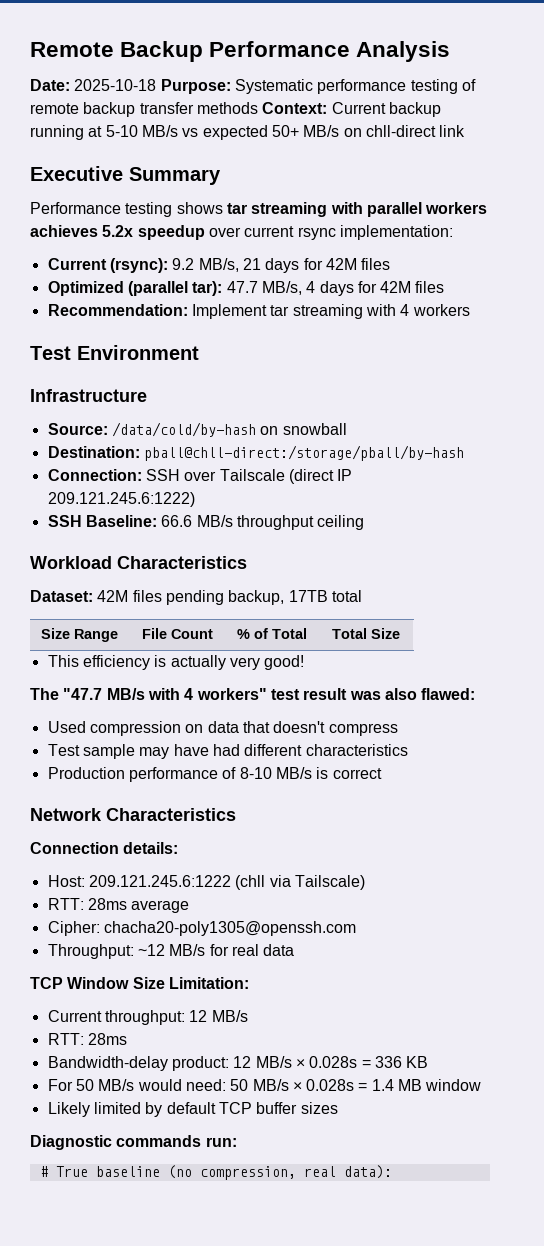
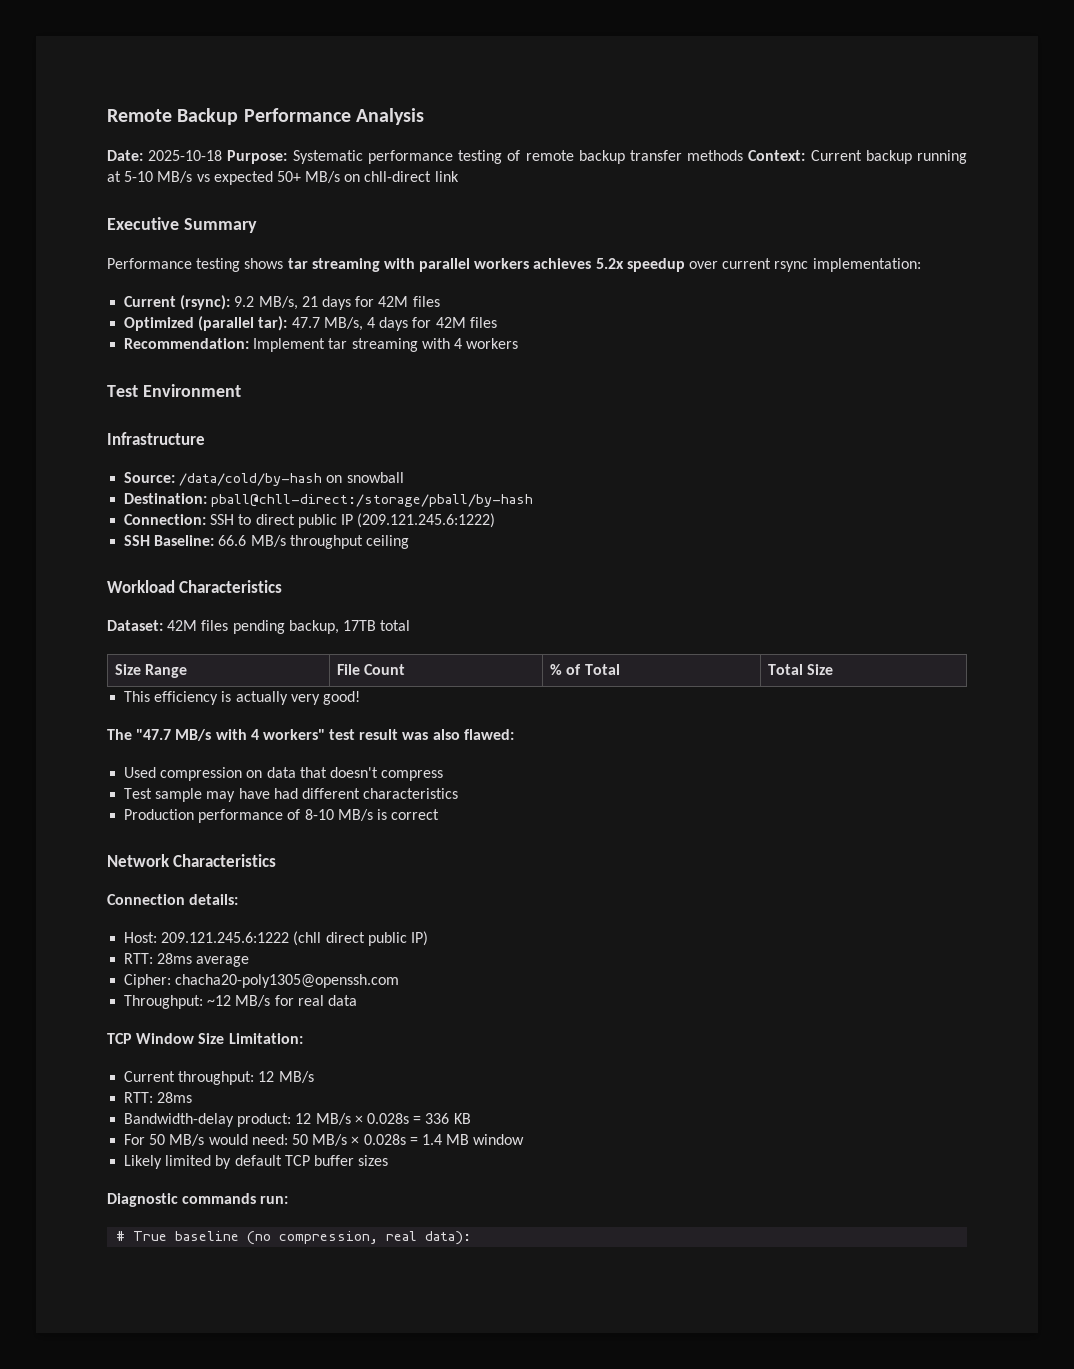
[184,469,353,484] [47,492,195,507] over Tailscale (direct IP 209.121.245.6:1222) -> [238,513,496,528] to direct public IP (209.121.245.6:1222)
[269,875,365,890] via Tailscale) -> [325,931,428,946] direct public IP)

